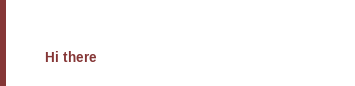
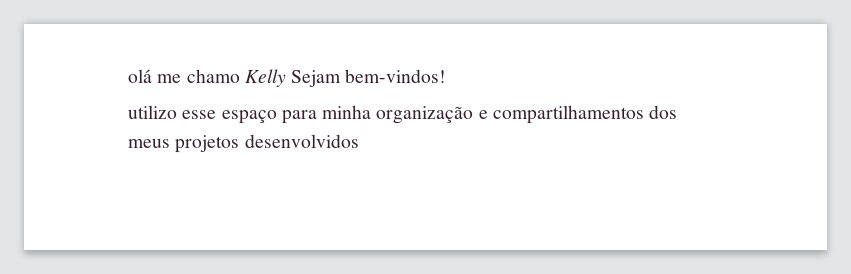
[45,51,97,62] Hi there -> [128,69,447,87] [128,105,678,124] [128,134,359,153] olá me chamo Kelly Sejam bem-vindos! // utilizo esse espaço para minha organização e compartilhamentos dos meus projetos desenvolvidos

